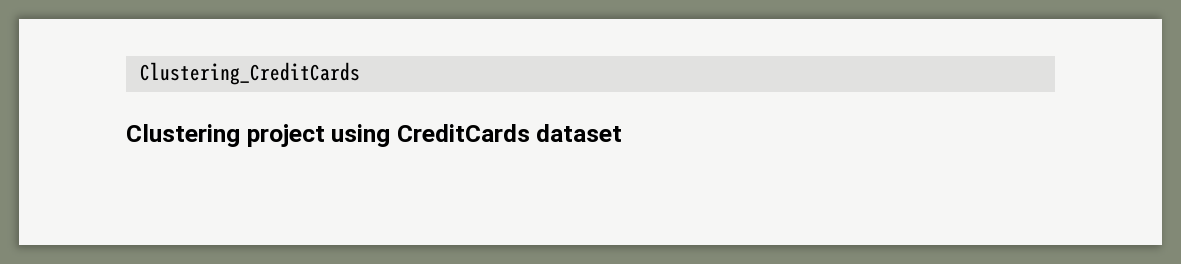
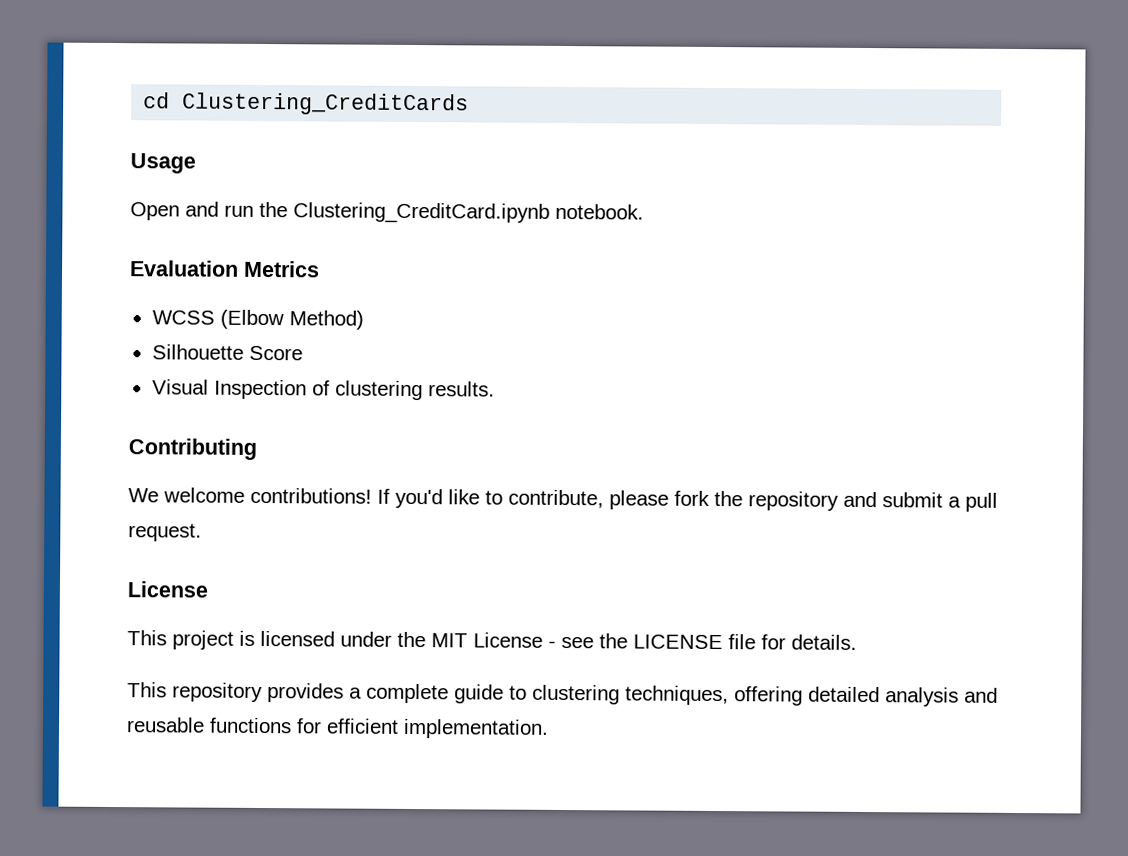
(140, 73) none -> [143,92,171,109] cd
[126,124,623,147] Clustering project using CreditCards dataset -> [130,153,196,174] [130,201,644,224] [129,260,320,278] [151,309,364,330] [151,344,303,361] [151,379,495,401] [128,438,257,460] [128,487,998,512] [128,523,202,542] [127,581,208,598] [127,630,857,650] [127,682,998,707] [126,717,549,739] Usage // Open and run the Clustering_CreditCard.ipynb notebook. // Evaluation Metrics // WCSS (Elbow Method) // Silhouette Score // Visual Inspection of clustering results. // Contributing // We welcome contributions! If you'd like to contribute, please fork the repository and submit a pull request. // License // This project is licensed under the MIT License - see the LICENSE file for details. // This repository provides a complete guide to clustering techniques, offering detailed analysis and reusable functions for efficient implementation.

